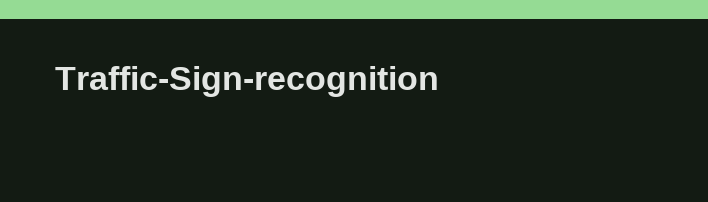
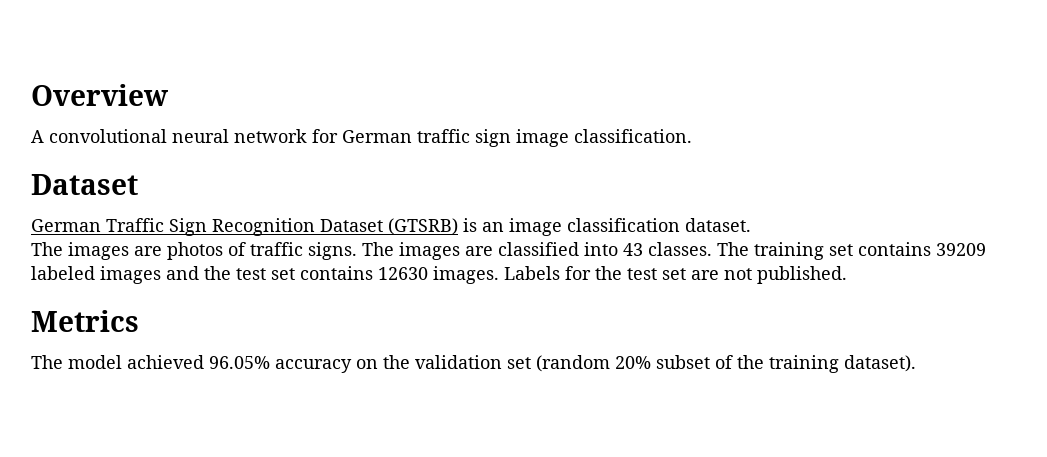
[55,66,439,97] Traffic-Sign-recognition -> [31,84,168,106] [31,129,692,147] [31,174,138,195] [31,218,751,236] [31,242,986,260] [31,266,847,284] [31,310,139,332] [31,355,916,373] Overview // A convolutional neural network for German traffic sign image classification. // Dataset // German Traffic Sign Recognition Dataset (GTSRB) is an image classification dataset. // The images are photos of traffic signs. The images are classified into 43 classes. The training set contains 39209 labeled images and the test set contains 12630 images. Labels for the test set are not published. // Metrics // The model achieved 96.05% accuracy on the validation set (random 20% subset of the training dataset).

